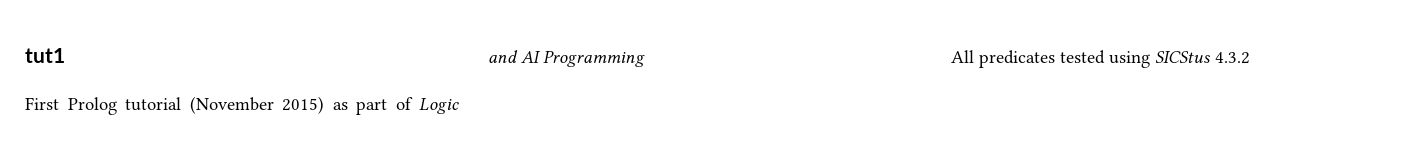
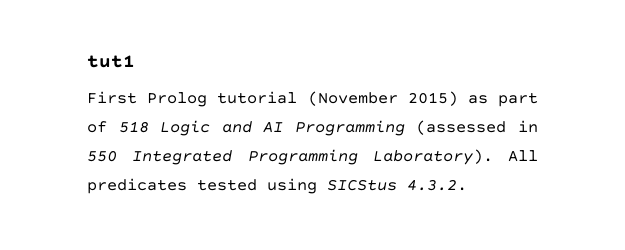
(413, 103) none -> [118,121,149,133] 518
(645, 58) // -> [416,120,538,135] [87,149,493,165] (assessed in 550 Integrated Programming Laboratory).
[1215,52,1250,64] 4.3.2 -> [407,179,467,191] 4.3.2.

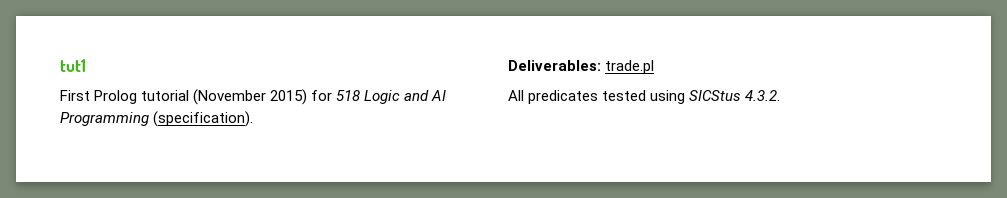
[467,92,538,107] [87,121,107,133] as part of -> [311,90,333,101] for
[416,120,538,135] [87,149,493,165] (assessed in 550 Integrated Programming Laboratory). -> [153,111,254,127] [508,60,655,74] (specification). // Deliverables: trade.pl //

